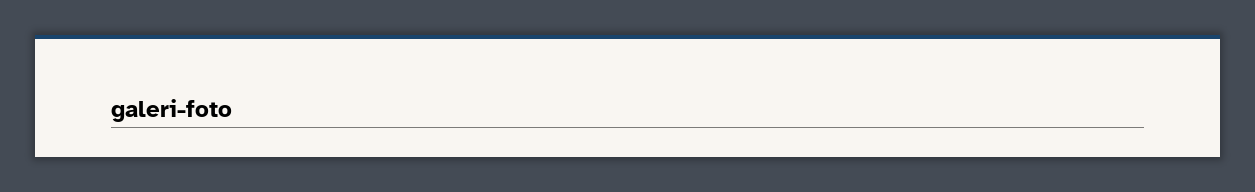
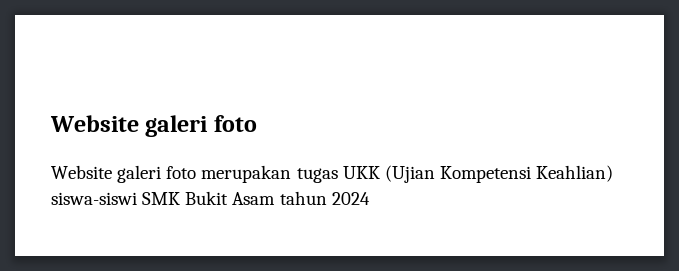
[111,99,232,122] galeri-foto -> [50,115,257,137] [51,165,614,183] [51,191,370,205] Website galeri foto // Website galeri foto merupakan tugas UKK (Ujian Kompetensi Keahlian) siswa-siswi SMK Bukit Asam tahun 2024

